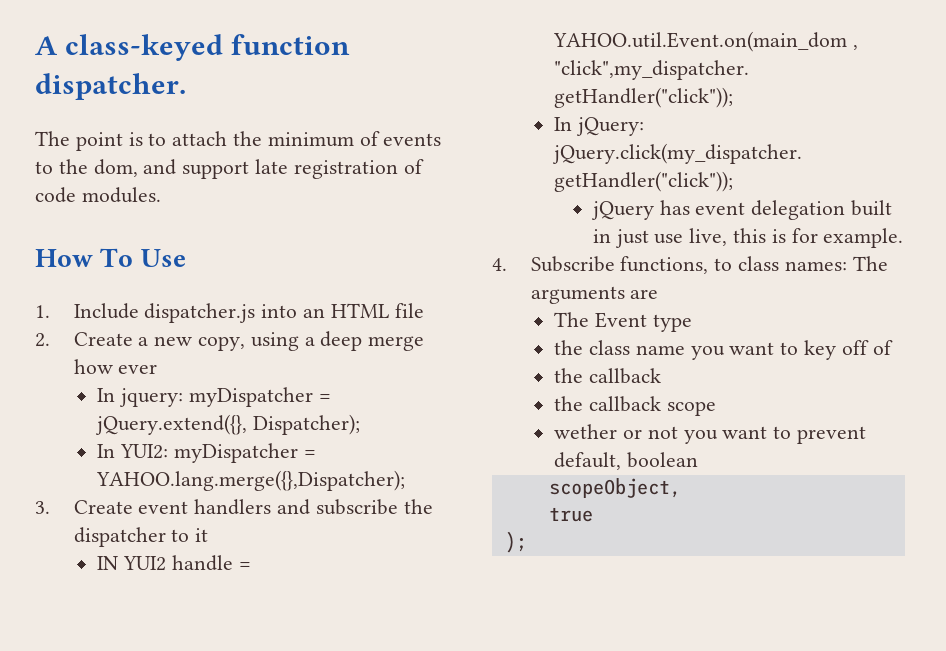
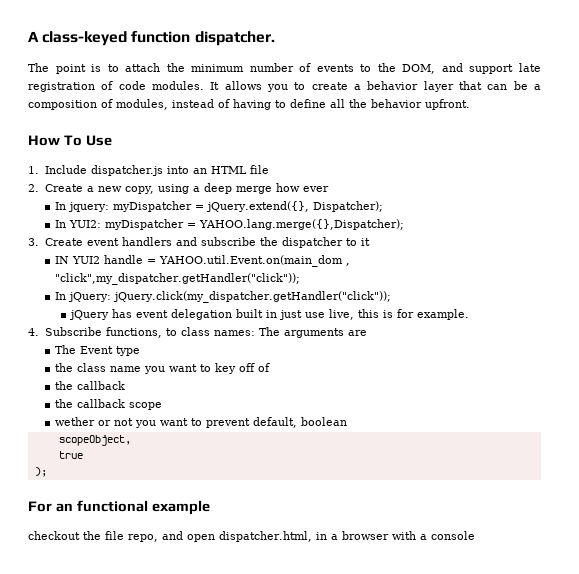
(354, 139) none -> [249,63,294,72] number
[93,159,138,177] dom, -> [402,64,436,74] DOM,
(161, 195) none -> [210,81,541,92] [28,99,470,110] It allows you to create a behavior layer that can be a composition of modules, instead of having to define all the behavior upfront.
(527, 542) none -> [28,500,210,515] [28,531,475,542] // For an functional example // checkout the file repo, and open dispatcher.html, in a browser with a console

